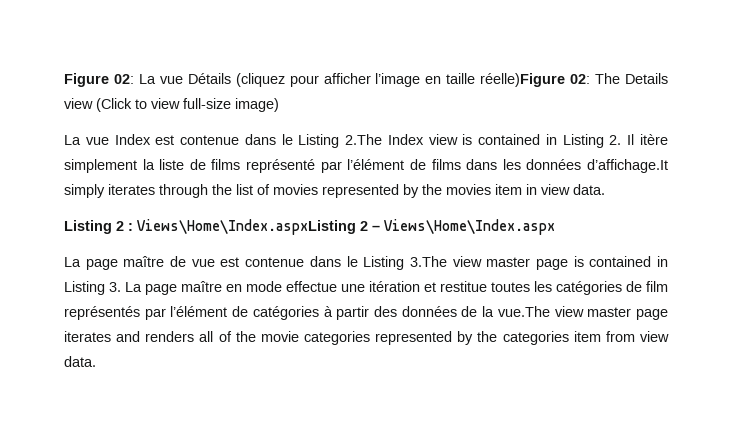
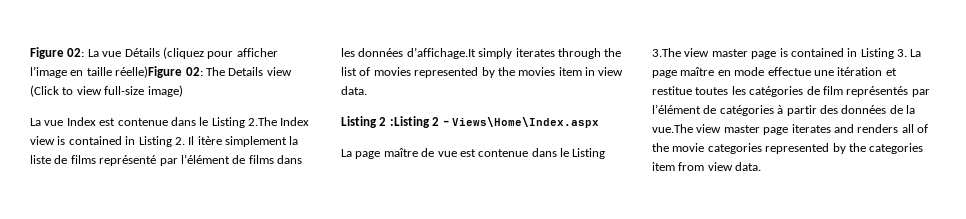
[128,219,356,235] : Views\Home\Index.aspxListing -> [389,116,430,128] :Listing

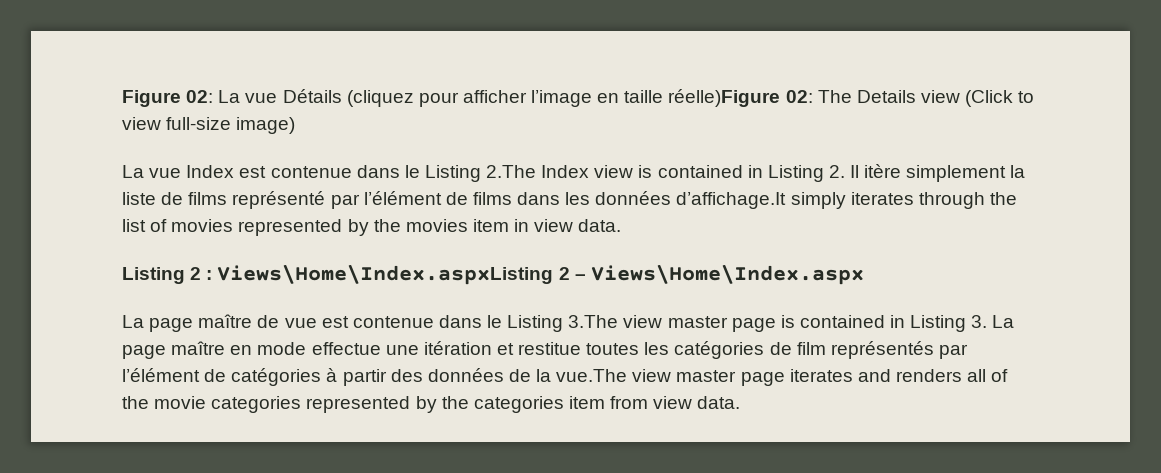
[389,116,430,128] :Listing -> [206,264,554,285] : Views\Home\Index.aspxListing

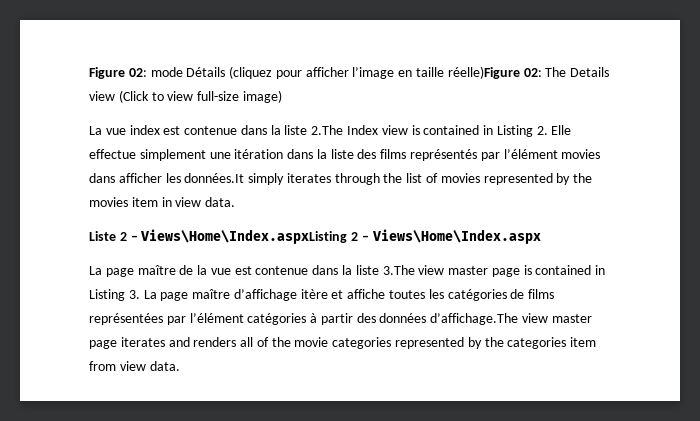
[218,90,278,103] La vue -> [150,67,183,77] mode
[186,165,481,182] Index est contenue dans le Listing -> [129,125,308,135] index est contenue dans la liste
[850,164,1026,182] [122,191,787,209] Il itère simplement la liste de films représenté par l’élément de films dans les données d’affichage.It -> [551,125,572,135] [89,149,601,161] [89,173,245,183] Elle effectue simplement une itération dans la liste des films représentés par l’élément movies dans afficher les données.It
[122,267,213,284] Listing 2 : -> [89,231,138,241] Liste 2 –
(280, 321) none -> [197,265,208,275] la
[487,315,564,332] le Listing -> [342,265,379,275] la liste
[230,341,582,355] en mode effectue une itération et restitue -> [233,289,386,301] d’affichage itère et affiche
[796,341,968,359] [122,368,227,382] film représentés par l’élément de -> [528,289,555,299] [89,313,244,325] films représentées par l’élément
[508,369,628,382] de la vue.The -> [430,313,519,325] d’affichage.The

